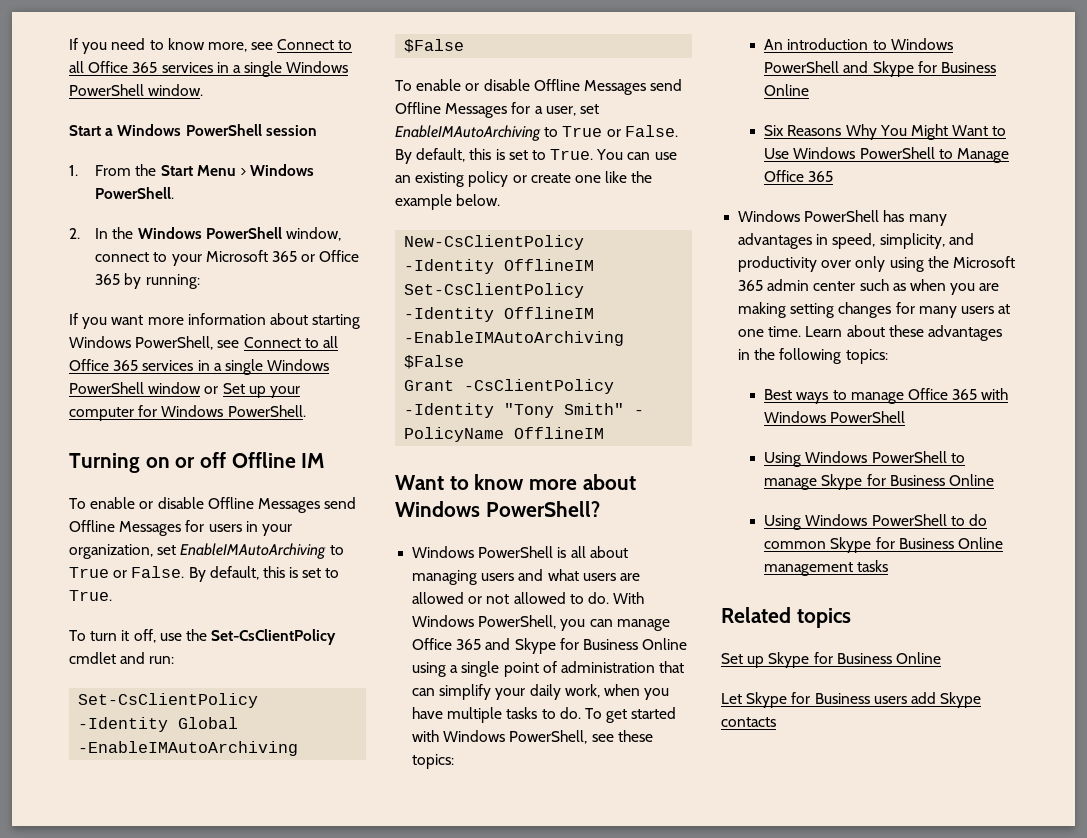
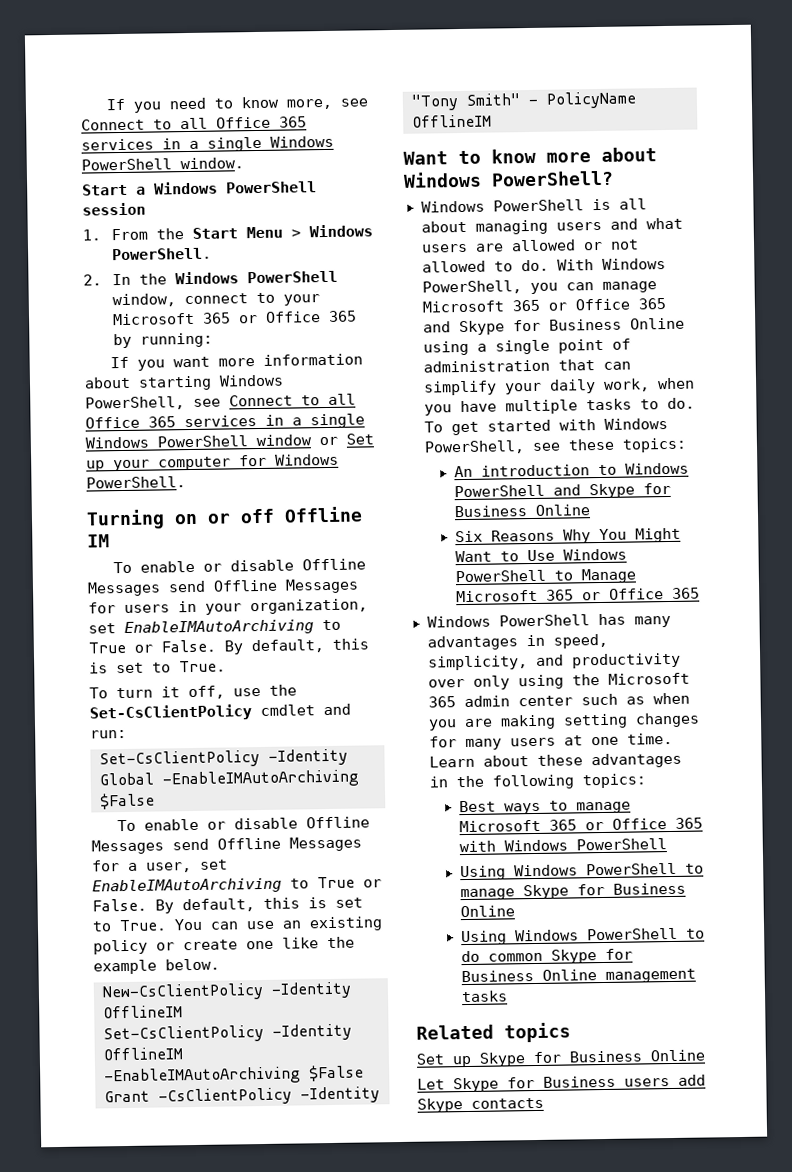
(670, 625) none -> [421,299,567,313] Microsoft 365 or
(1010, 155) none -> [455,589,601,603] Microsoft 365 or
(904, 398) none -> [458,819,604,833] Microsoft 365 or

